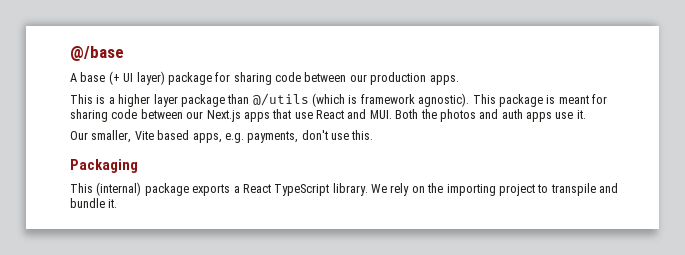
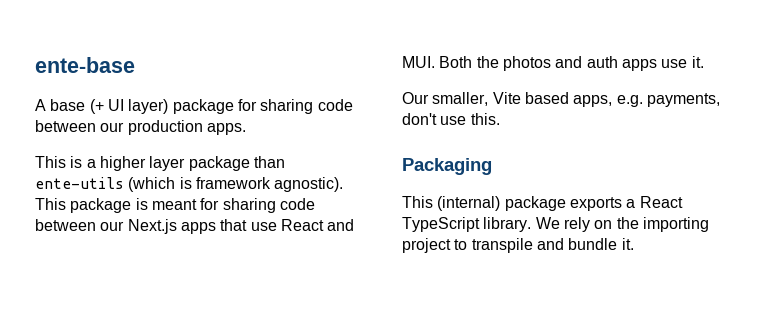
[70,46,124,61] @/base -> [35,57,135,73] ente-base
[252,93,309,106] @/utils -> [35,177,124,189] ente-utils

